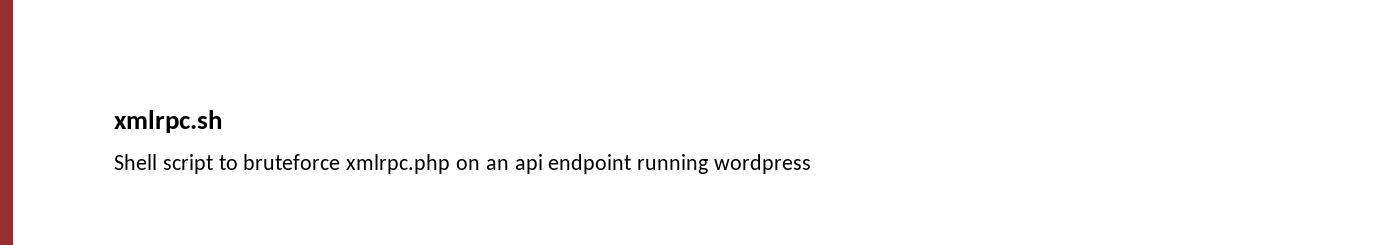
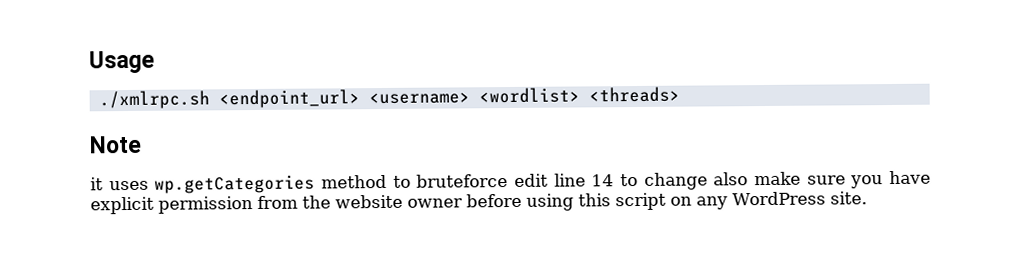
[114,110,222,133] [114,154,812,174] xmlrpc.sh // Shell script to bruteforce xmlrpc.php on an api endpoint running wordpress -> [89,50,155,74] [98,86,680,110] [89,135,142,154] [90,170,931,194] [90,191,867,215] Usage // ./xmlrpc.sh <endpoint_url> <username> <wordlist> <threads> // Note // it uses wp.getCategories method to bruteforce edit line 14 to change also make sure you have explicit permission from the website owner before using this script on any WordPress site.

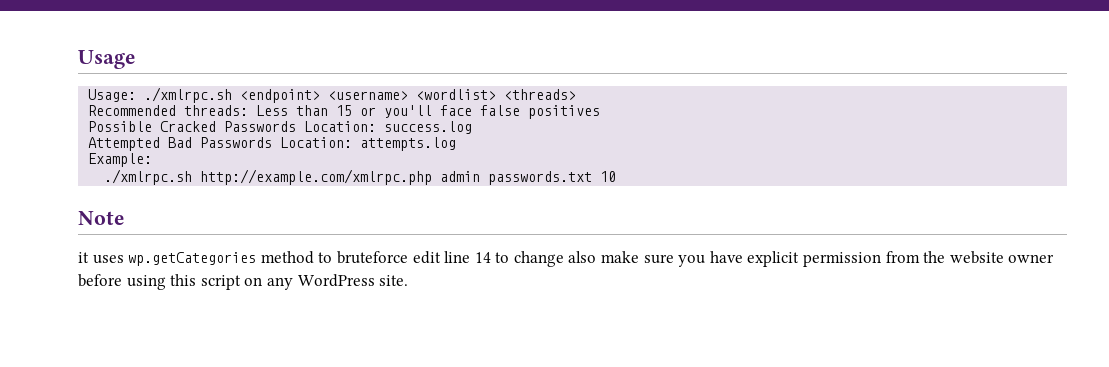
[98,89,360,110] ./xmlrpc.sh <endpoint_url> -> [88,87,321,103] Usage: ./xmlrpc.sh <endpoint>
(680, 94) none -> [88,105,601,119] [88,121,473,134] [88,137,457,151] [88,153,153,167] [104,169,617,185] // Recommended threads: Less than 15 or you'll face false positives // Possible Cracked Passwords Location: success.log // Attempted Bad Passwords Location: attempts.log // Example: // ./xmlrpc.sh http://example.com/xmlrpc.php admin passwords.txt 10

